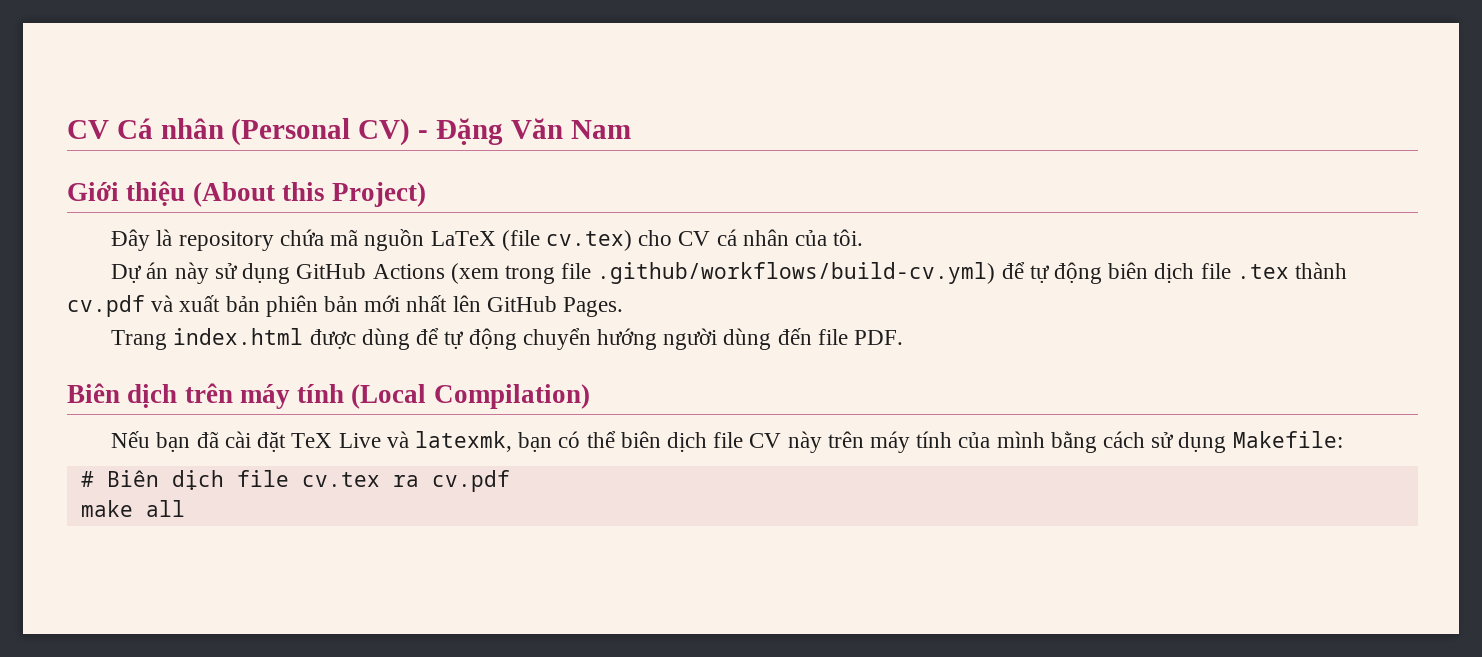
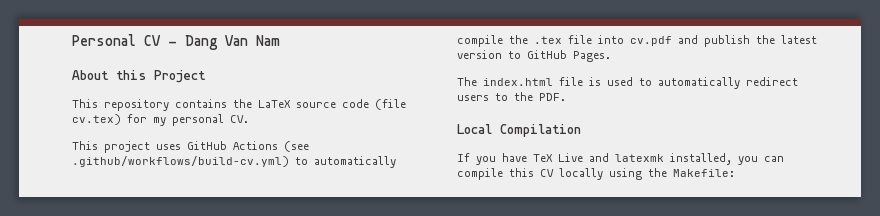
[67,118,631,146] [67,181,427,207] [111,229,864,251] [111,262,1348,284] [67,295,624,317] [111,328,903,350] [67,383,590,409] [111,431,1343,453] [80,470,510,492] [80,500,185,517] CV Cá nhân (Personal CV) - Đặng Văn Nam // Giới thiệu (About this Project) // Đây là repository chứa mã nguồn LaTeX (file cv.tex) cho CV cá nhân của tôi. // Dự án này sử dụng GitHub Actions (xem trong file .github/workflows/build-cv.yml) để tự động biên dịch file .tex thành cv.pdf và xuất bản phiên bản mới nhất lên GitHub Pages. // Trang index.html được dùng để tự động chuyển hướng người dùng đến file PDF. // Biên dịch trên máy tính (Local Compilation) // Nếu bạn đã cài đặt TeX Live và latexmk, bạn có thể biên dịch file CV này trên máy tính của mình bằng cách sử dụng Makefile: // # Biên dịch file cv.tex ra cv.pdf // make all -> [72,34,280,50] [72,70,206,83] [72,99,406,111] [72,114,249,126] [72,141,309,153] [72,156,396,168] [457,35,817,47] [457,50,611,62] [457,77,798,89] [457,92,566,101] [457,124,581,137] [457,153,784,165] [457,168,735,180] Personal CV - Dang Van Nam // About this Project // This repository contains the LaTeX source code (file cv.tex) for my personal CV. // This project uses GitHub Actions (see .github/workflows/build-cv.yml) to automatically compile the .tex file into cv.pdf and publish the latest version to GitHub Pages. // The index.html file is used to automatically redirect users to the PDF. // Local Compilation // If you have TeX Live and latexmk installed, you can compile this CV locally using the Makefile:

